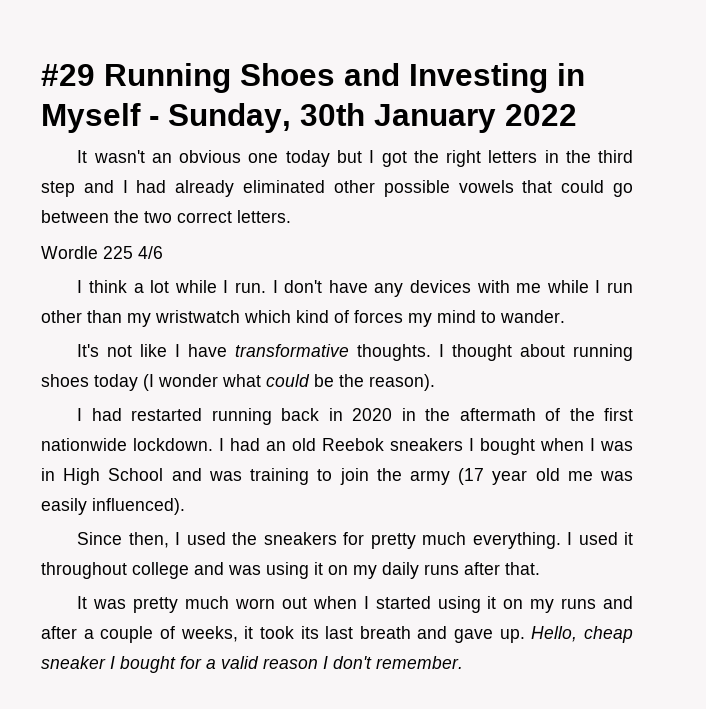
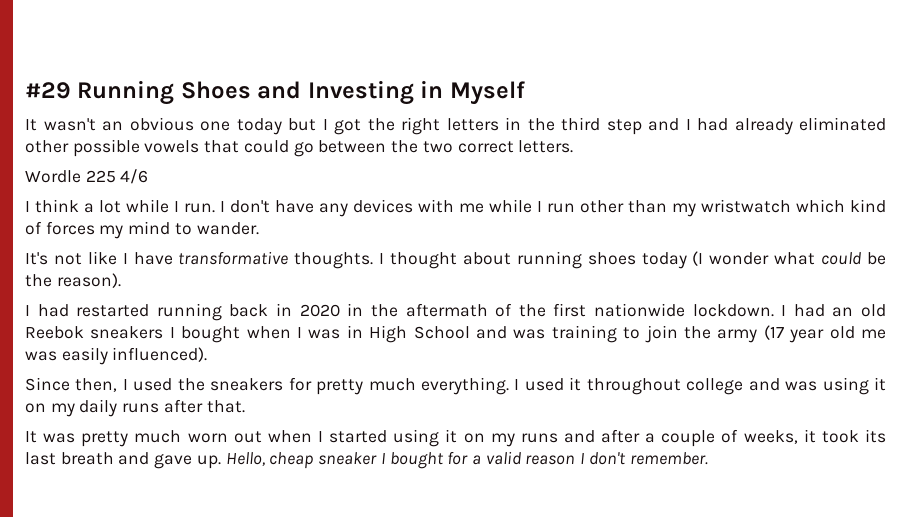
[149,103,577,133] - Sunday, 30th January 2022 -> (525, 93) none

